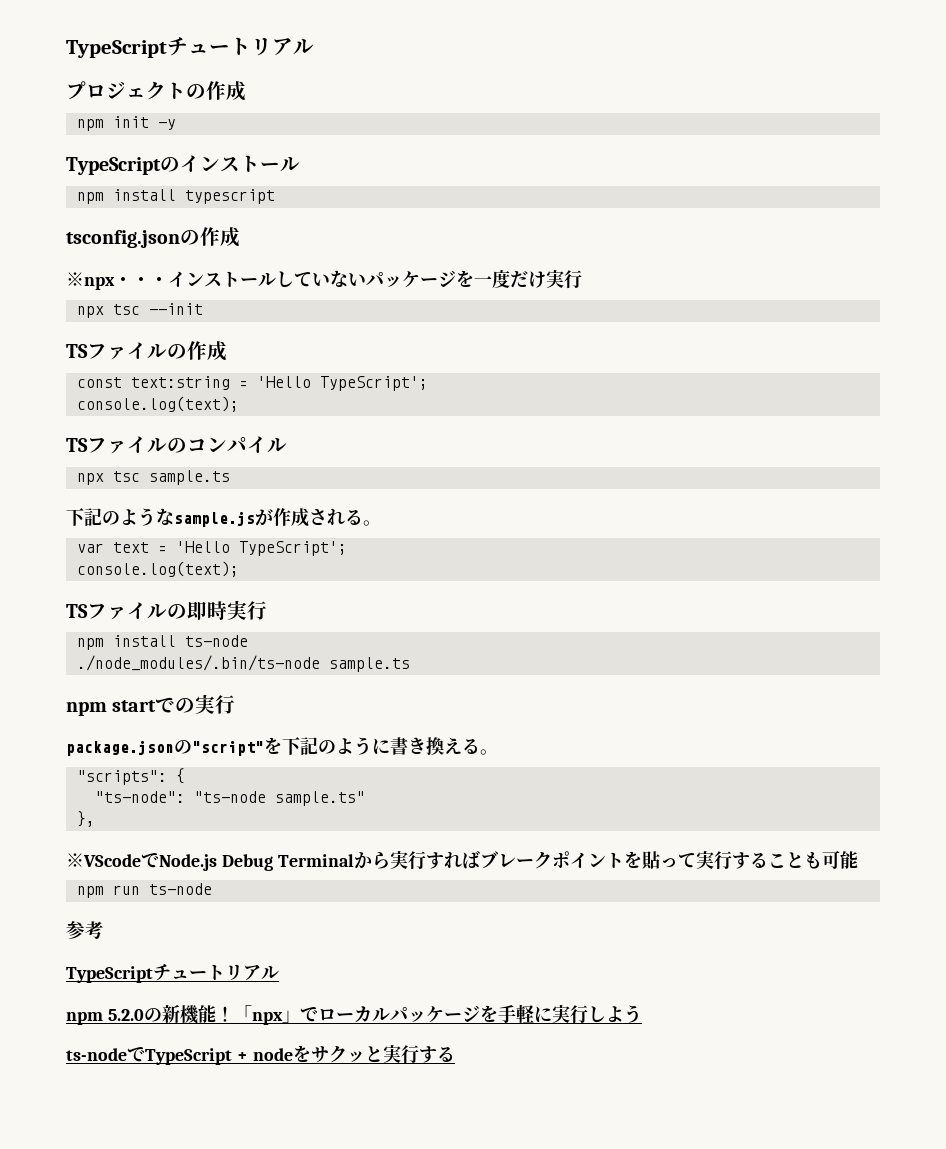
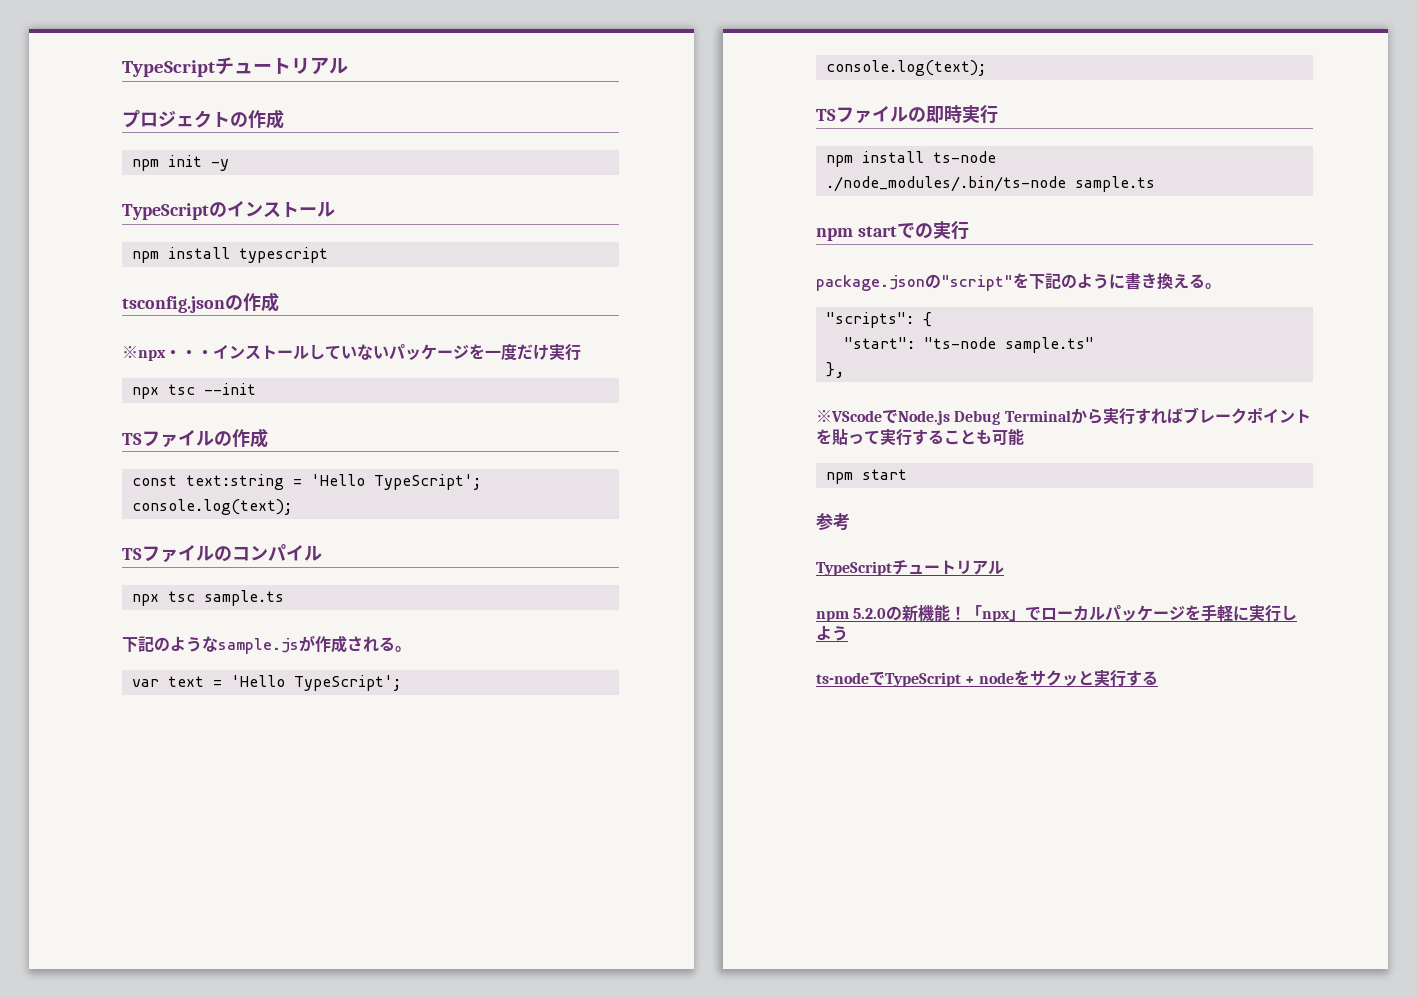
[94,791,185,803] "ts-node": -> [844,337,916,349] "start":
[112,883,212,895] run ts-node -> [862,469,908,480] start

